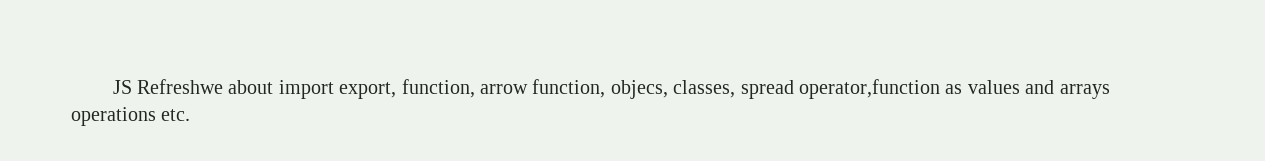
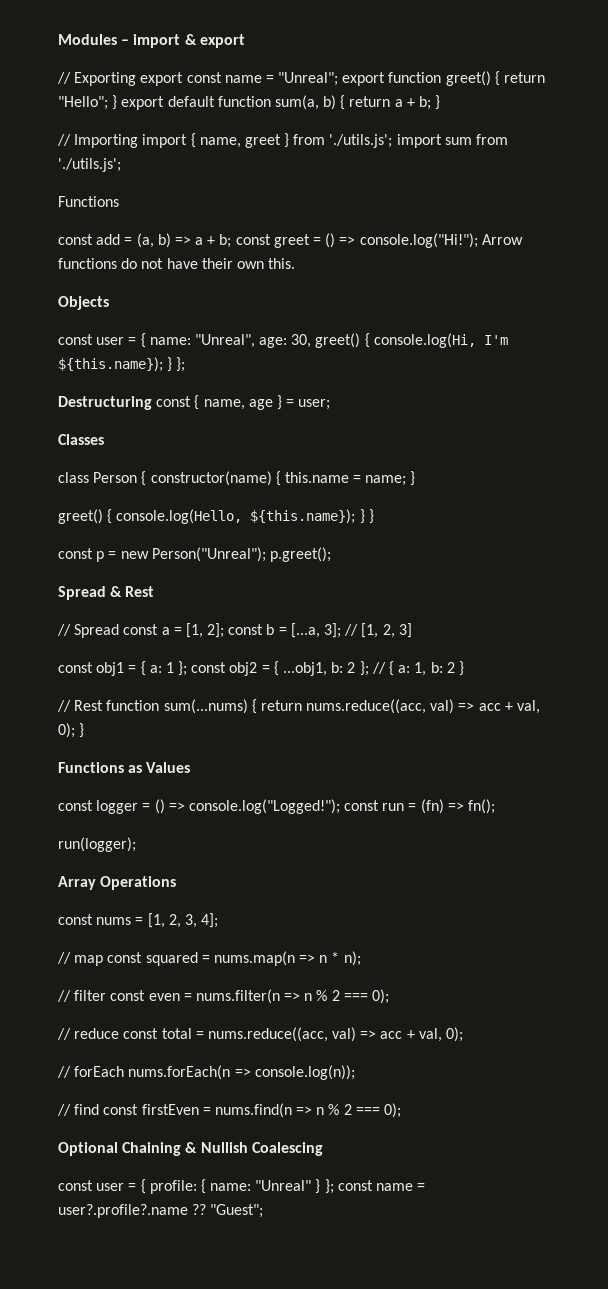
[112,79,1110,99] [71,107,191,126] JS Refreshwe about import export, function, arrow function, objecs, classes, spread operator,function as values and arrays operations etc. -> [58,34,245,48] [57,71,546,86] [58,95,441,110] [57,133,509,148] [58,158,121,172] [58,196,119,207] [58,233,523,248] [58,258,296,269] [58,296,109,310] [58,333,508,348] [58,357,186,372] [58,395,331,410] [58,434,104,445] [58,471,416,486] [58,509,374,524] [58,547,331,562] [58,586,155,600] [57,623,412,638] [58,661,464,676] [57,699,541,714] [58,723,85,738] [58,762,191,773] [58,799,496,814] [58,837,136,852] [58,876,177,890] [58,913,219,928] [57,951,361,966] [57,989,390,1004] [57,1027,464,1042] [57,1065,355,1080] [57,1103,402,1118] [58,1142,323,1156] [58,1179,426,1194] [58,1204,264,1218] Modules – import & export // // Exporting export const name = "Unreal"; export function greet() { return "Hello"; } export default function sum(a, b) { return a + b; } // // Importing import { name, greet } from './utils.js'; import sum from './utils.js'; // Functions // const add = (a, b) => a + b; const greet = () => console.log("Hi!"); Arrow functions do not have their own this. // Objects // const user = { name: "Unreal", age: 30, greet() { console.log(Hi, I'm ${this.name}); } }; // Destructuring const { name, age } = user; // Classes // class Person { constructor(name) { this.name = name; } // greet() { console.log(Hello, ${this.name}); } } // const p = new Person("Unreal"); p.greet(); // Spread & Rest // // Spread const a = [1, 2]; const b = [...a, 3]; // [1, 2, 3] // const obj1 = { a: 1 }; const obj2 = { ...obj1, b: 2 }; // { a: 1, b: 2 } // // Rest function sum(...nums) { return nums.reduce((acc, val) => acc + val, 0); } // Functions as Values // const logger = () => console.log("Logged!"); const run = (fn) => fn(); // run(logger); // Array Operations // const nums = [1, 2, 3, 4]; // // map const squared = nums.map(n => n * n); // // filter const even = nums.filter(n => n % 2 === 0); // // reduce const total = nums.reduce((acc, val) => acc + val, 0); // // forEach nums.forEach(n => console.log(n)); // // find const firstEven = nums.find(n => n % 2 === 0); // Optional Chaining & Nullish Coalescing // const user = { profile: { name: "Unreal" } }; const name = user?.profile?.name ?? "Guest";

